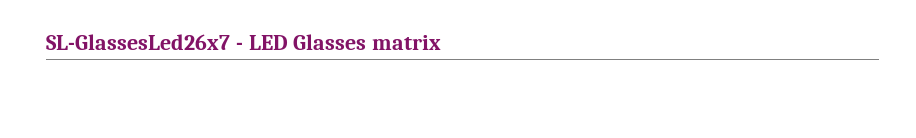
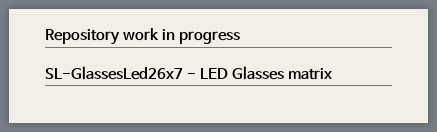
(46, 42) none -> [45,28,240,45] Repository work in progress //

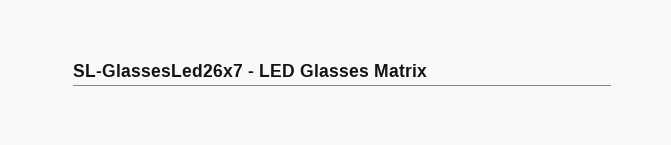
[45,28,240,45] Repository work in progress // -> (73, 70) none
[287,68,332,80] matrix -> [374,64,427,77] Matrix

